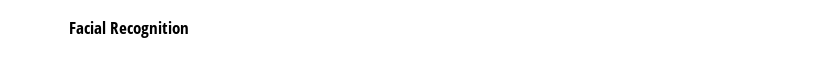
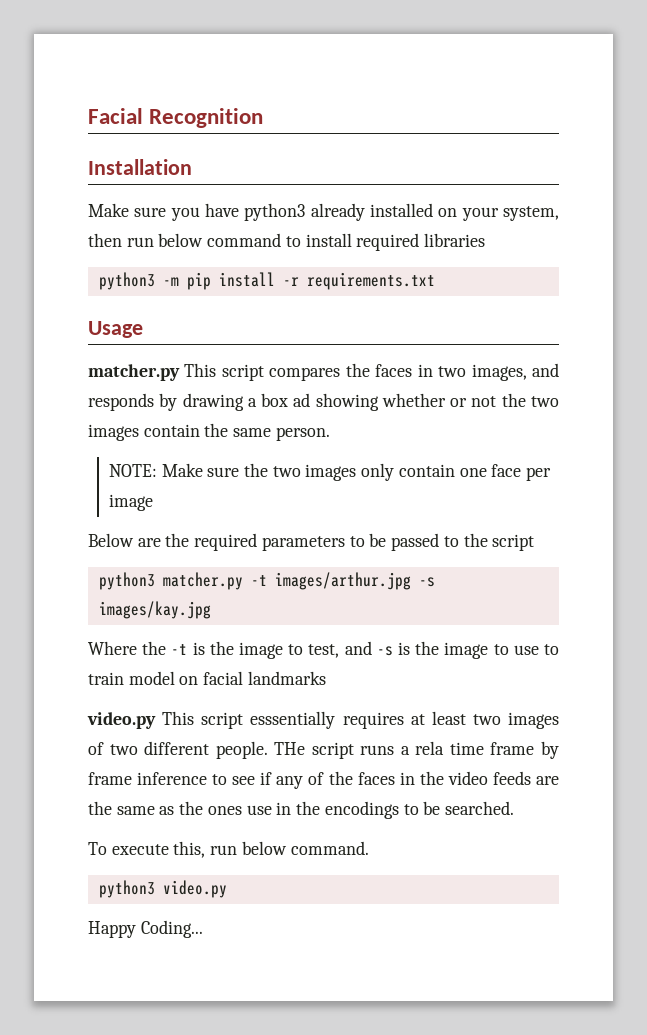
(190, 29) none -> [88,159,192,175] [88,203,559,221] [88,233,486,251] [98,272,435,290] [88,321,143,338] [88,363,560,381] [88,393,559,411] [88,423,330,441] [108,463,552,481] [108,494,153,511] [88,533,535,551] [98,572,435,590] [98,601,211,619] [88,641,559,659] [88,671,326,685] [87,711,559,729] [88,741,559,759] [88,771,559,789] [88,801,514,819] [88,841,369,858] [98,880,227,898] [88,920,203,938] // Installation // Make sure you have python3 already installed on your system, then run below command to install required libraries // python3 -m pip install -r requirements.txt // Usage // matcher.py This script compares the faces in two images, and responds by drawing a box ad showing whether or not the two images contain the same person. // NOTE: Make sure the two images only contain one face per image // Below are the required parameters to be passed to the script // python3 matcher.py -t images/arthur.jpg -s images/kay.jpg // Where the -t is the image to test, and -s is the image to use to train model on facial landmarks // video.py This script esssentially requires at least two images of two different people. THe script runs a rela time frame by frame inference to see if any of the faces in the video feeds are the same as the ones use in the encodings to be searched. // To execute this, run below command. // python3 video.py // Happy Coding...

